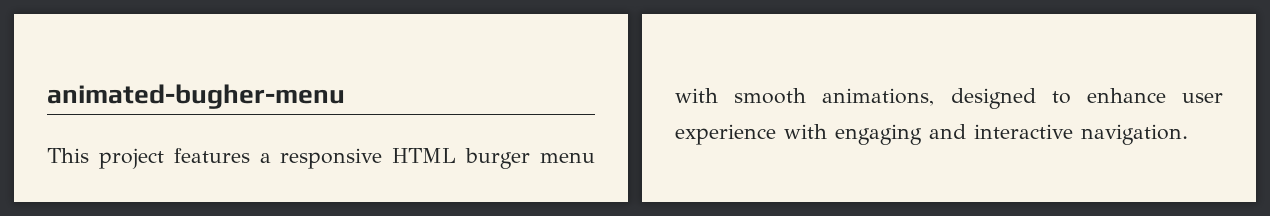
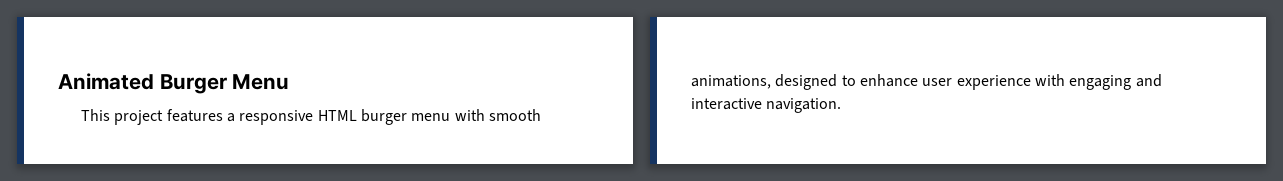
[47,84,345,109] animated-bugher-menu -> [58,73,290,94] Animated Burger Menu

